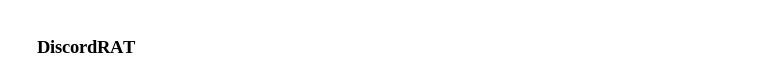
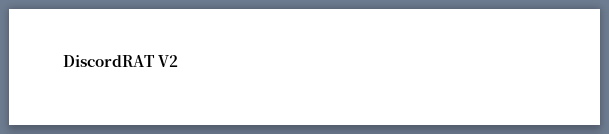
(136, 46) none -> [158,55,179,67] V2

